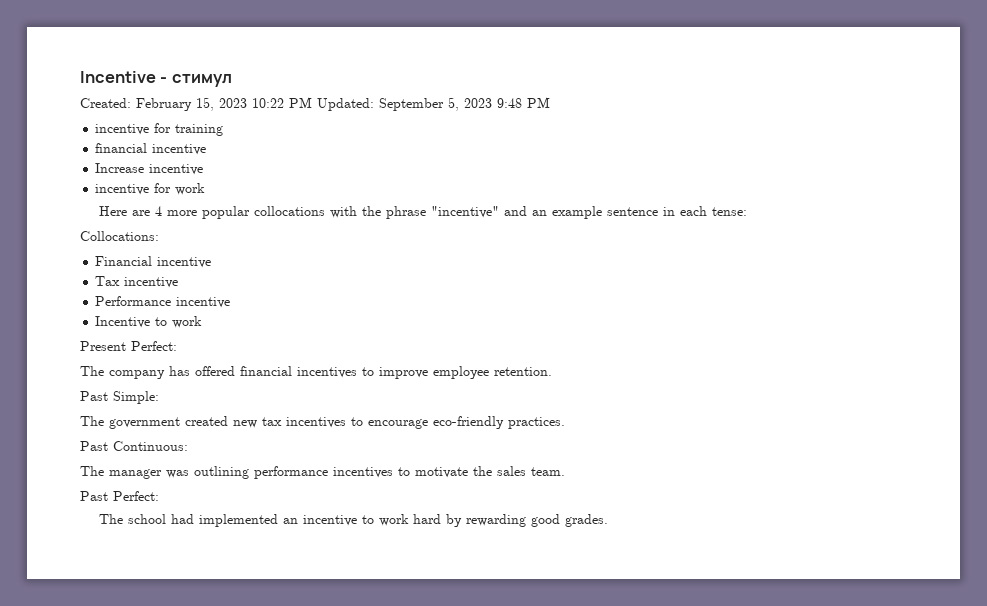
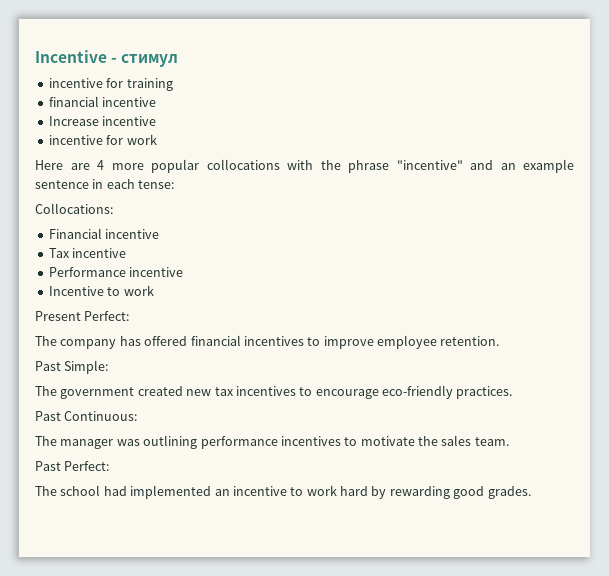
[80,97,550,111] // Created: February 15, 2023 10:22 PM Updated: September 5, 2023 9:48 PM -> (179, 60) none

